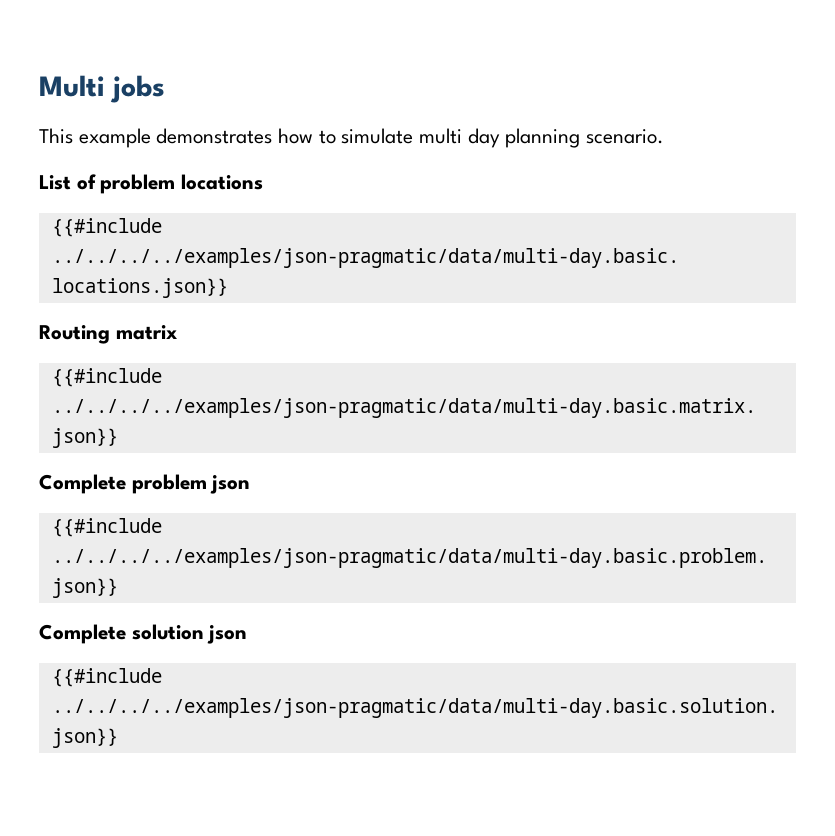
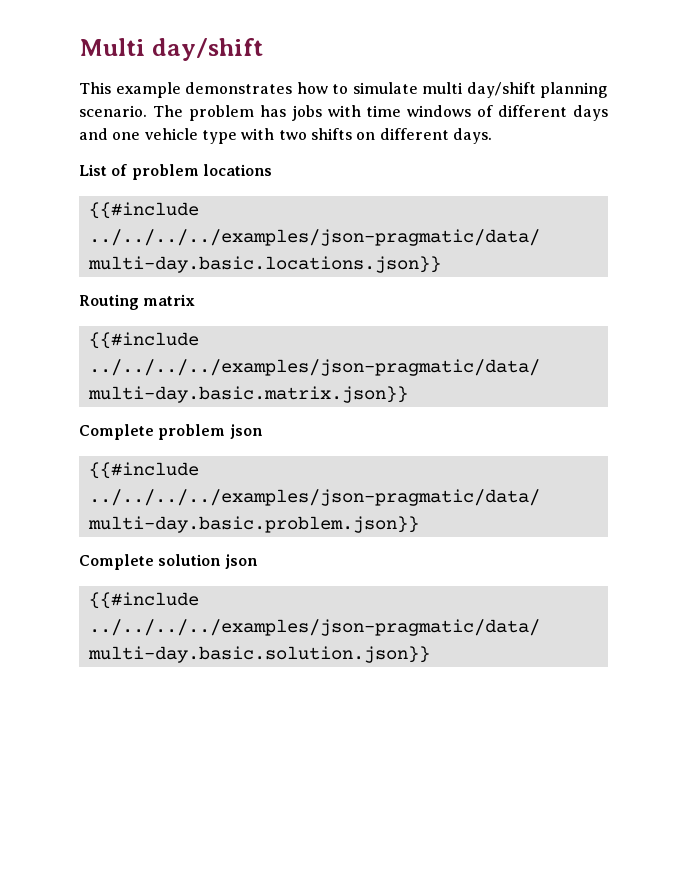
[110,75,165,103] jobs -> [151,38,263,61] day/shift
[467,128,500,148] day -> [466,82,536,98] day/shift
(665, 136) none -> [152,105,609,121] [79,128,492,144] The problem has jobs with time windows of different days and one vehicle type with two shifts on different days.

